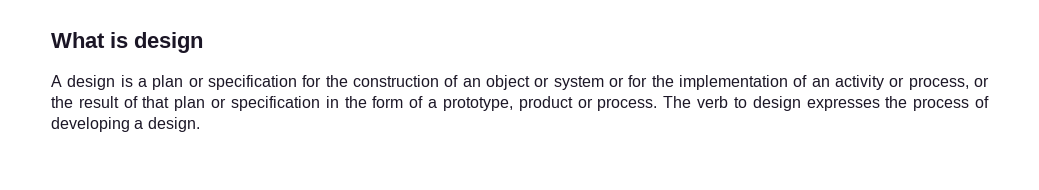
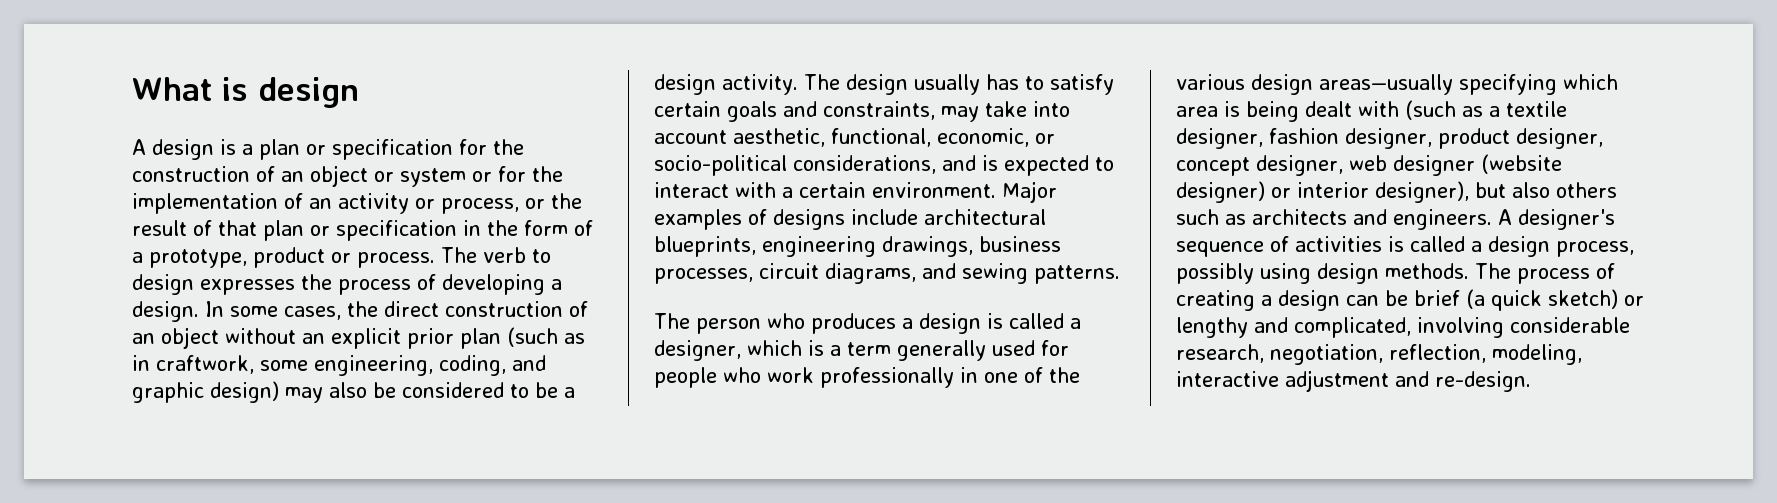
(200, 124) none -> [205,301,588,320] [132,327,585,349] [132,355,546,376] [132,381,575,403] [654,74,1114,95] [654,101,1070,122] [654,128,1055,147] [654,155,1114,176] [654,181,1057,203] [654,209,1046,230] [654,236,1061,257] [654,263,1120,284] [654,313,1081,334] [654,340,1069,361] [654,367,1080,388] [1176,74,1618,95] [1176,100,1567,122] [1176,128,1603,149] [1176,154,1562,176] [1176,181,1617,203] [1176,209,1615,230] [1176,236,1634,257] [1176,263,1615,284] [1176,289,1644,311] [1176,317,1630,338] [1176,344,1582,365] [1176,370,1531,392] In some cases, the direct construction of an object without an explicit prior plan (such as in craftwork, some engineering, coding, and graphic design) may also be considered to be a design activity. The design usually has to satisfy certain goals and constraints, may take into account aesthetic, functional, economic, or socio-political considerations, and is expected to interact with a certain environment. Major examples of designs include architectural blueprints, engineering drawings, business processes, circuit diagrams, and sewing patterns. // The person who produces a design is called a designer, which is a term generally used for people who work professionally in one of the various design areas—usually specifying which area is being dealt with (such as a textile designer, fashion designer, product designer, concept designer, web designer (website designer) or interior designer), but also others such as architects and engineers. A designer's sequence of activities is called a design process, possibly using design methods. The process of creating a design can be brief (a quick sketch) or lengthy and complicated, involving considerable research, negotiation, reflection, modeling, interactive adjustment and re-design.

